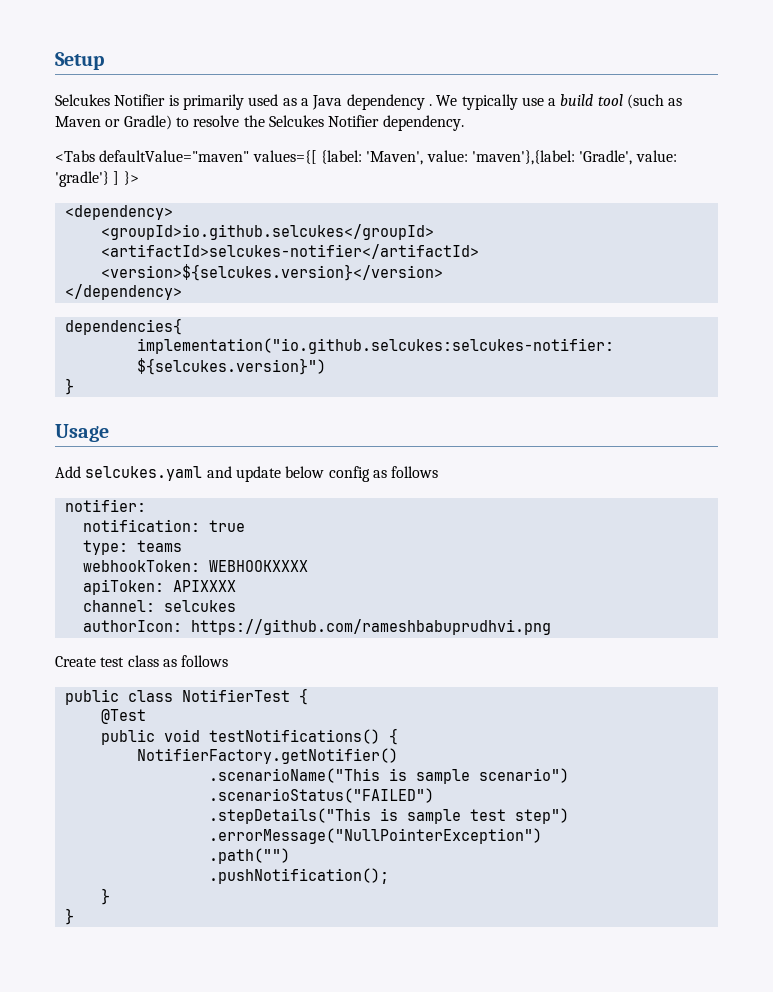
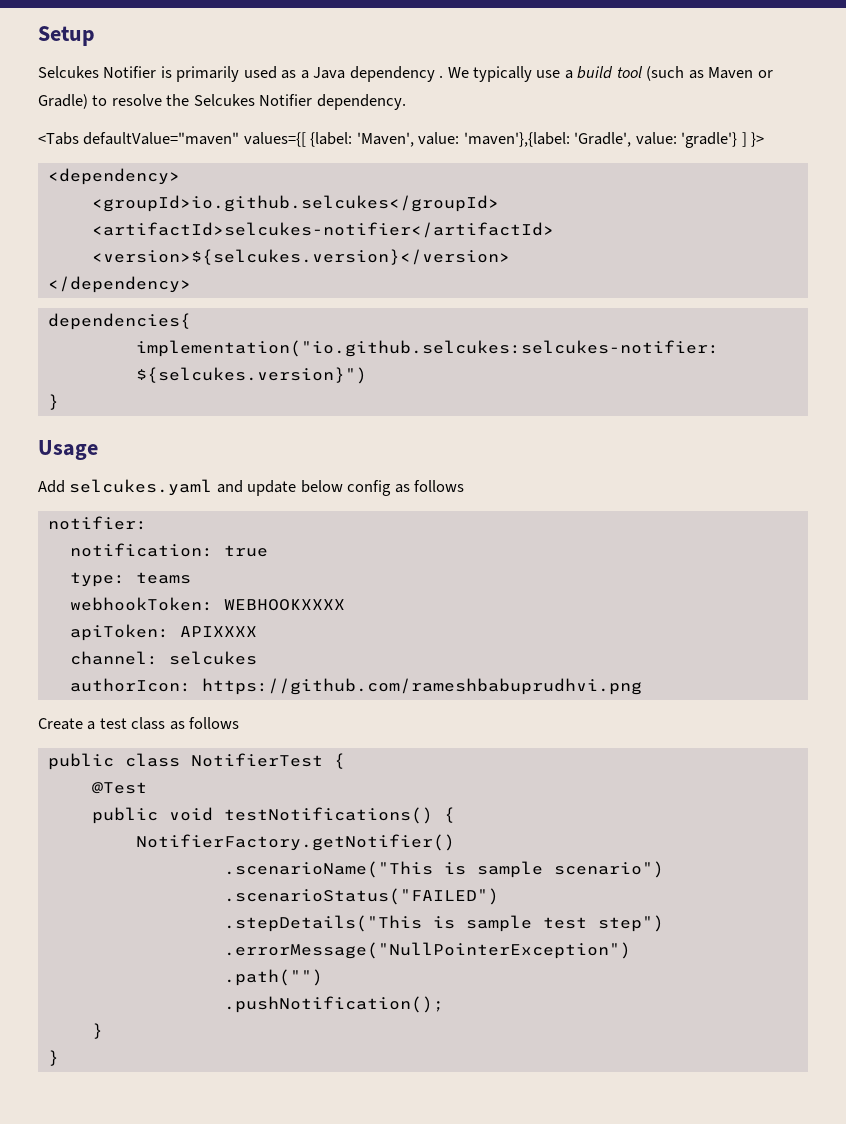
(96, 661) none -> [87,721,96,730] a

